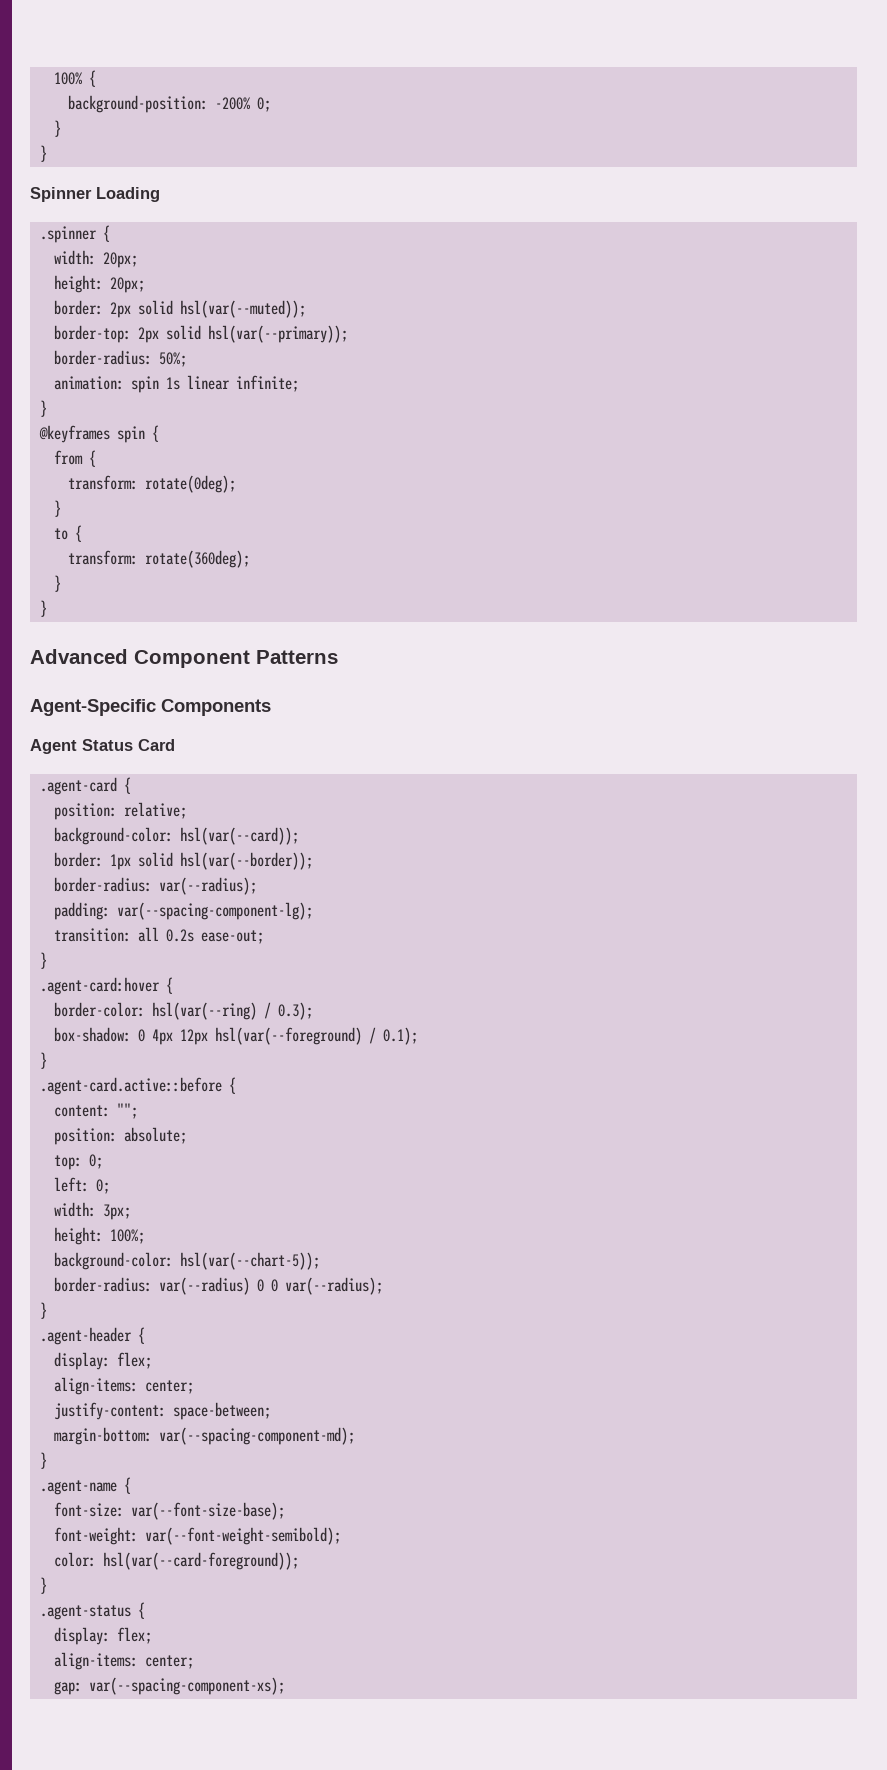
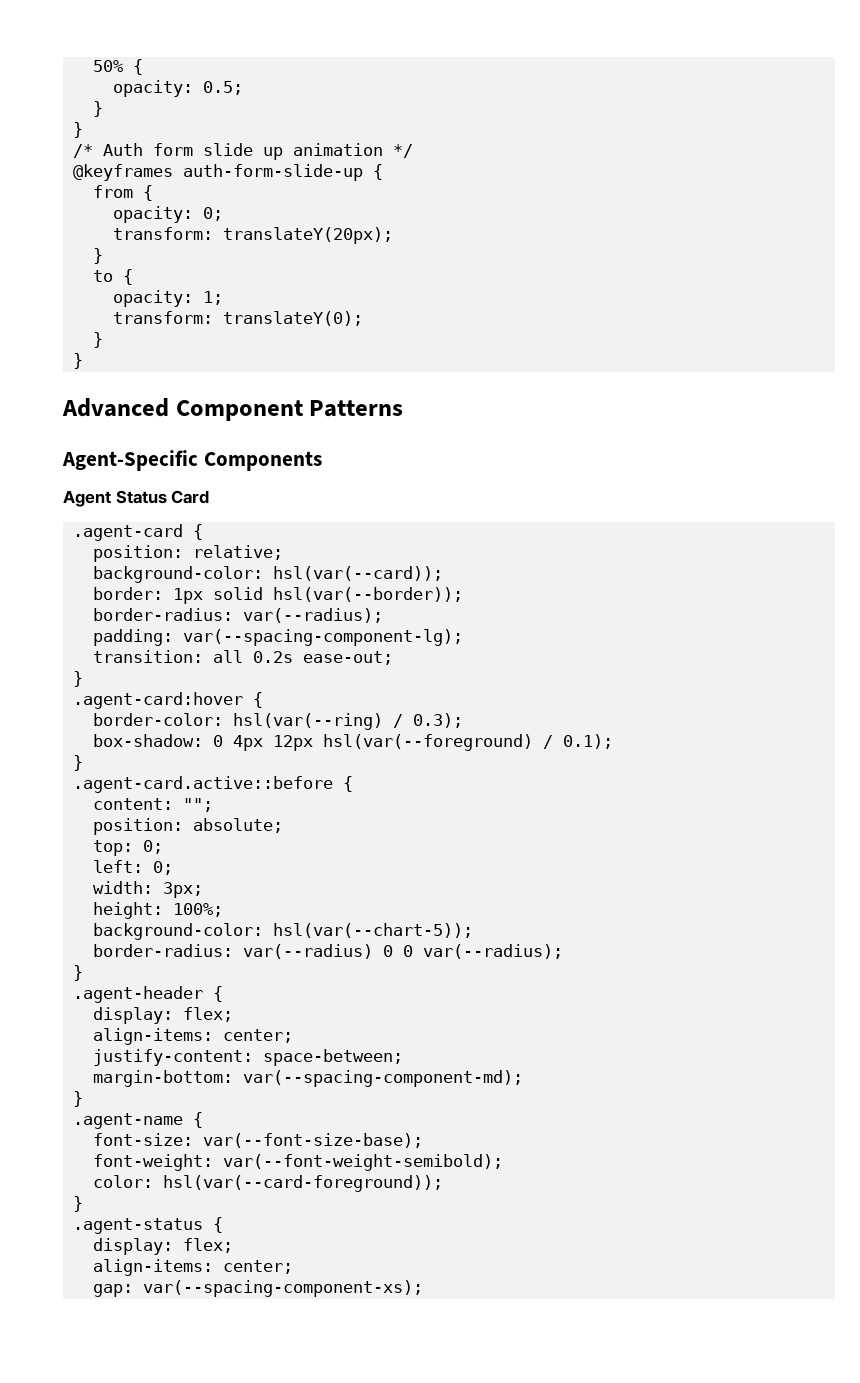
[53,70,96,87] [67,95,271,113] [53,120,61,137] [39,145,47,162] [30,187,160,202] [39,225,110,243] [53,250,138,268] [53,275,145,293] [53,300,306,318] [53,325,348,343] [53,350,187,367] [53,375,299,393] [39,400,47,417] 100% { // background-position: -200% 0; // } // } // Spinner Loading // .spinner { // width: 20px; // height: 20px; // border: 2px solid hsl(var(--muted)); // border-top: 2px solid hsl(var(--primary)); // border-radius: 50%; // animation: spin 1s linear infinite; // } -> [93,59,144,75] [113,80,244,97] [93,101,104,117] [73,122,84,138] [73,143,414,160] 50% { // opacity: 0.5; // } // } // /* Auth form slide up animation */
[116,426,145,443] spin -> [183,164,364,181] auth-form-slide-up
[67,475,236,493] // transform: rotate(0deg); -> [113,206,224,223] [113,227,394,244] // opacity: 0; // transform: translateY(20px);
[67,550,250,568] // transform: rotate(360deg); -> [113,290,224,307] [113,311,364,326] // opacity: 1; // transform: translateY(0);

